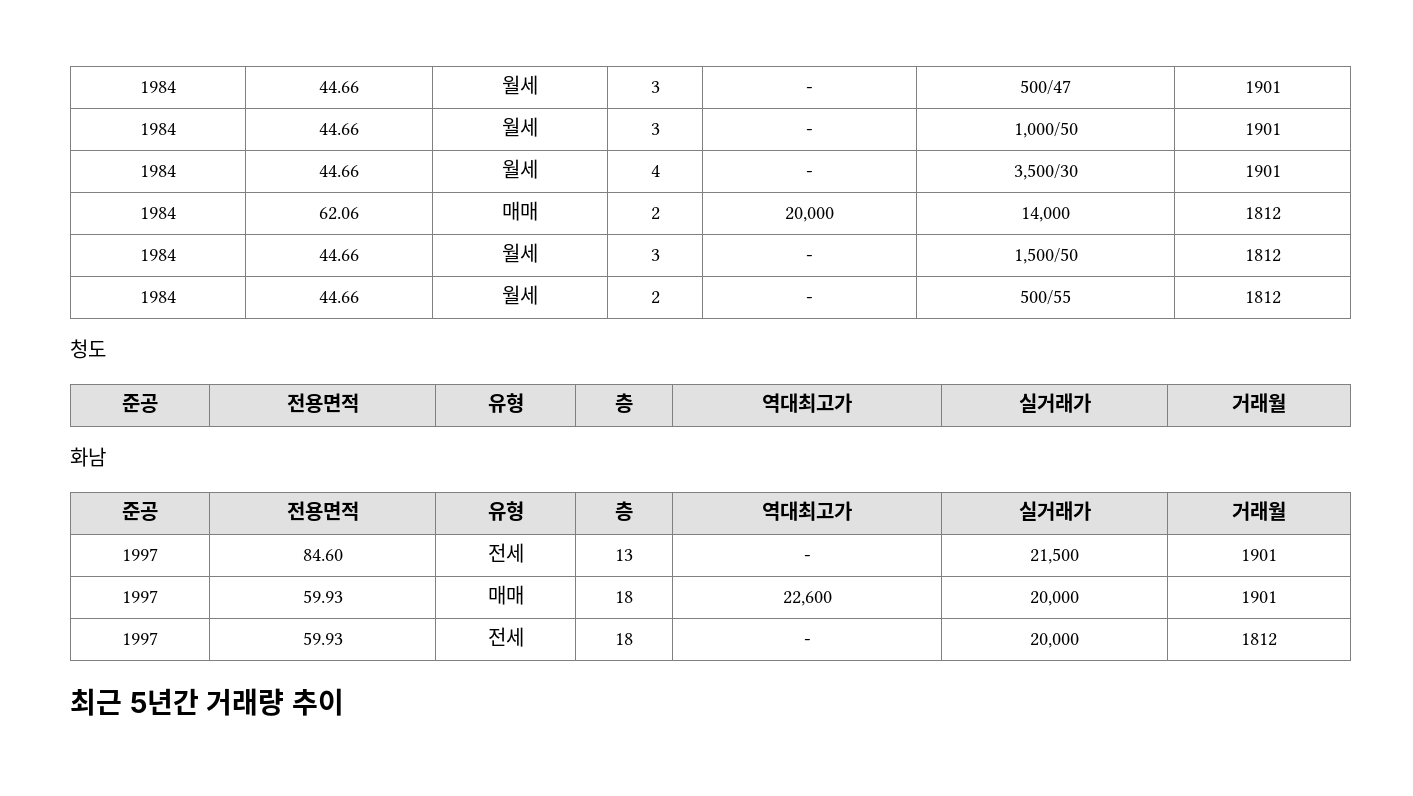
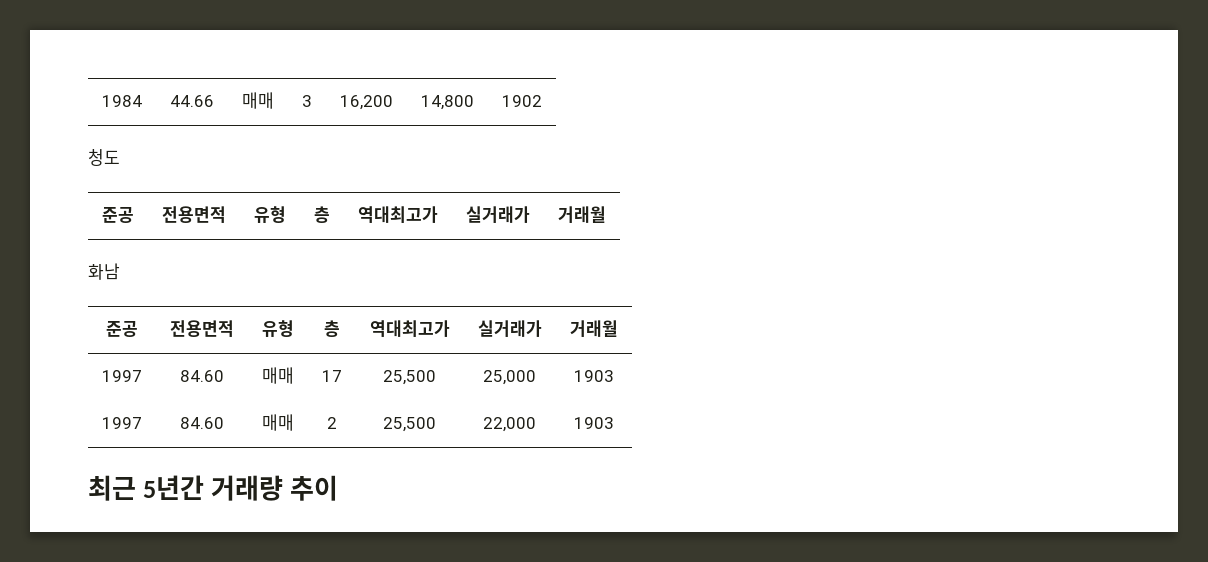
[140,81,176,93] [319,81,359,93] [502,75,538,95] [650,81,660,93] [806,87,813,93] [1020,80,1071,95] [1244,81,1281,93] [140,123,176,135] [319,123,359,135] [502,117,538,137] [650,123,660,135] [806,129,813,135] [1013,122,1078,138] [1244,123,1281,135] [140,165,176,177] [319,165,359,177] [502,159,538,179] [650,165,660,177] [806,171,813,177] [1013,164,1078,180] [1244,165,1281,177] [140,207,176,219] [319,207,359,220] [502,201,538,221] [650,207,660,220] [785,207,834,222] [1021,207,1070,222] [1244,207,1281,220] [140,249,176,261] [319,249,359,261] [502,243,538,263] [650,249,660,261] [806,255,813,261] [1013,248,1078,264] [1244,249,1281,262] [140,291,176,303] [319,291,359,303] [502,285,538,305] [650,291,660,304] [806,297,813,303] [1020,290,1071,305] [1244,291,1281,304] 1984 | 44.66 | 월세 | 3 | - | 500/47 | 1901 // 1984 | 44.66 | 월세 | 3 | - | 1,000/50 | 1901 // 1984 | 44.66 | 월세 | 4 | - | 3,500/30 | 1901 // 1984 | 62.06 | 매매 | 2 | 20,000 | 14,000 | 1812 // 1984 | 44.66 | 월세 | 3 | - | 1,500/50 | 1812 // 1984 | 44.66 | 월세 | 2 | - | 500/55 | 1812 -> [102,95,142,107] [169,95,214,107] [241,92,274,109] [301,95,312,107] [339,95,393,110] [420,95,474,110] [501,95,542,107] 1984 | 44.66 | 매매 | 3 | 16,200 | 14,800 | 1902
[487,543,524,563] [615,549,633,561] [803,555,811,561] [1030,548,1079,564] [1241,549,1277,561] [122,590,158,603] [302,590,343,603] [487,585,524,605] [615,591,633,603] [782,591,832,606] [1030,591,1079,606] [1241,591,1277,603] [122,632,158,645] [302,632,343,645] [487,627,524,647] [615,633,633,645] [803,639,811,645] [1030,633,1079,648] [1241,633,1277,646] 전세 | 13 | - | 21,500 | 1901 // 1997 | 59.93 | 매매 | 18 | 22,600 | 20,000 | 1901 // 1997 | 59.93 | 전세 | 18 | - | 20,000 | 1812 -> [261,367,294,384] [321,370,342,382] [383,370,436,385] [483,370,536,385] [573,370,614,382] [102,417,142,429] [179,417,224,429] [261,414,294,431] [326,417,337,429] [383,417,436,432] [483,417,536,432] [573,417,614,429] 매매 | 17 | 25,500 | 25,000 | 1903 // 1997 | 84.60 | 매매 | 2 | 25,500 | 22,000 | 1903

